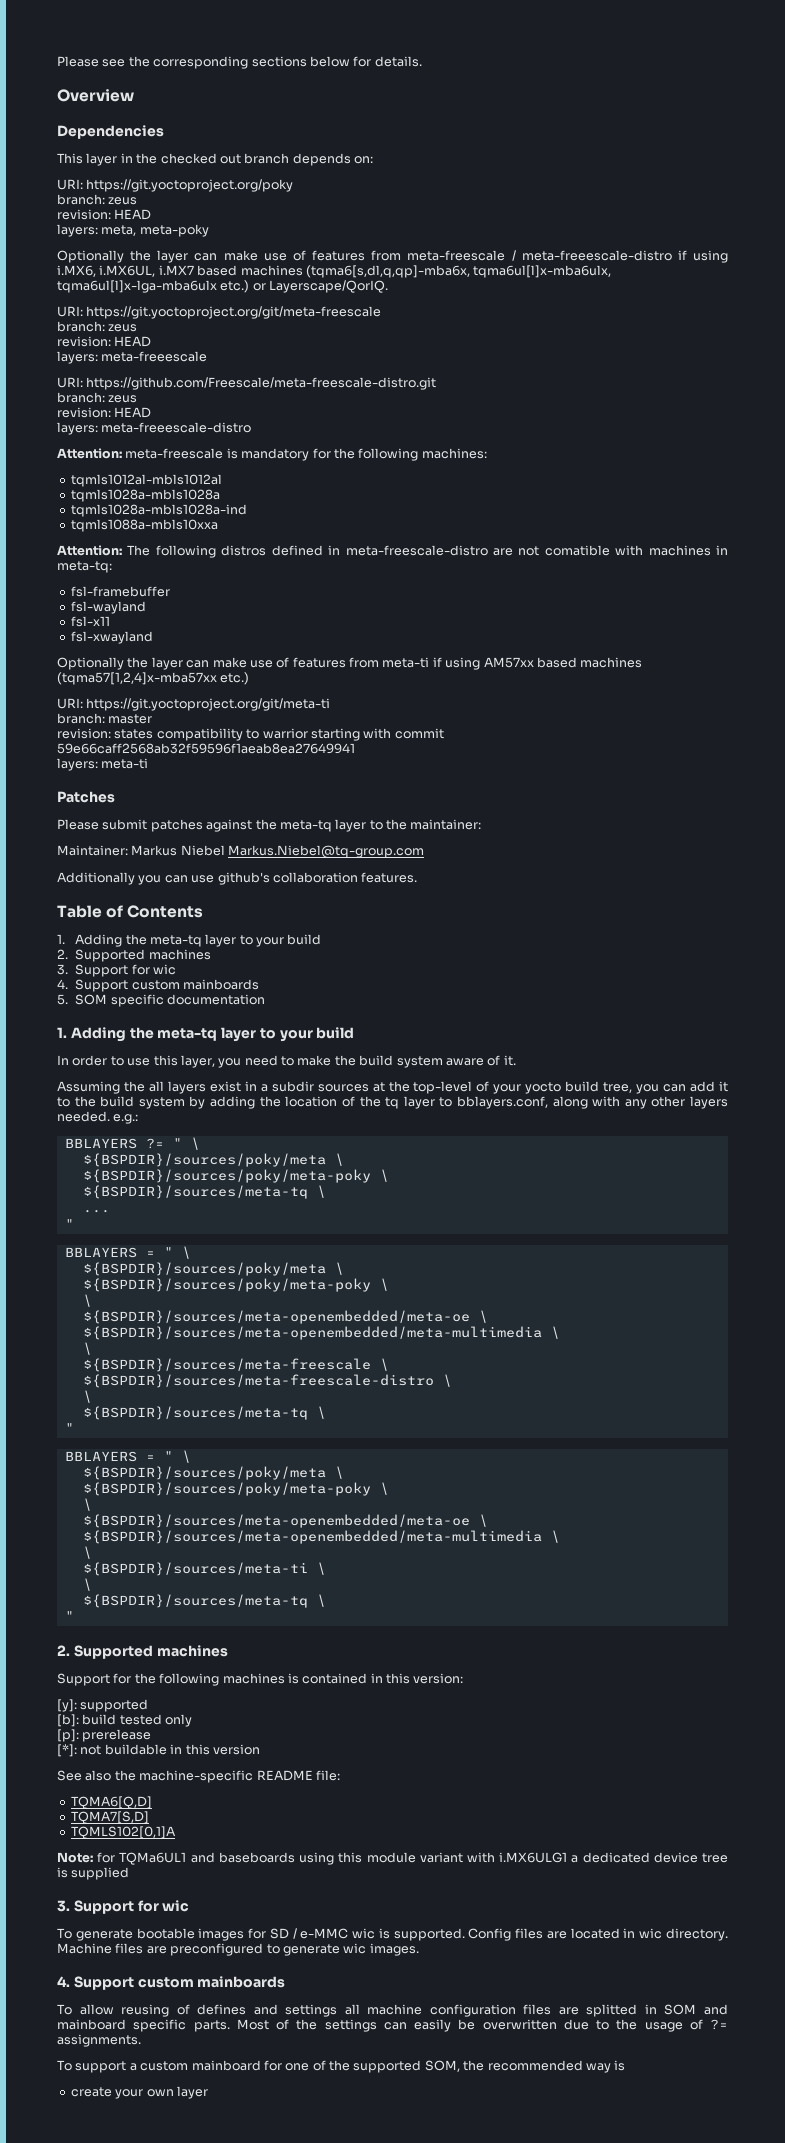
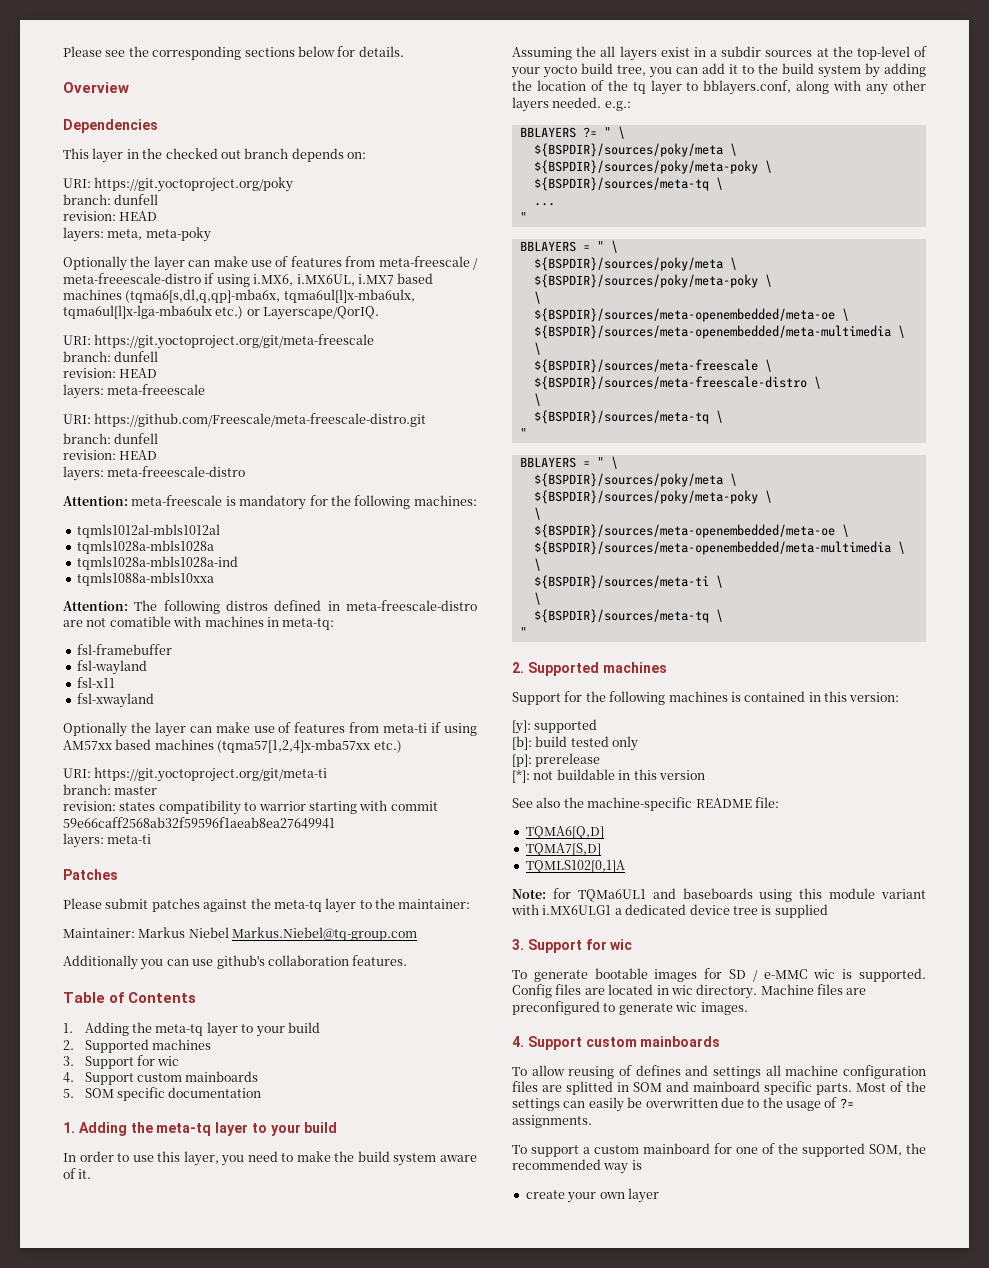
[108,197,138,205] zeus -> [114,194,159,205] dunfell
[108,324,138,332] zeus -> [114,351,159,362] dunfell
[108,395,138,403] zeus -> [114,433,159,444] dunfell

